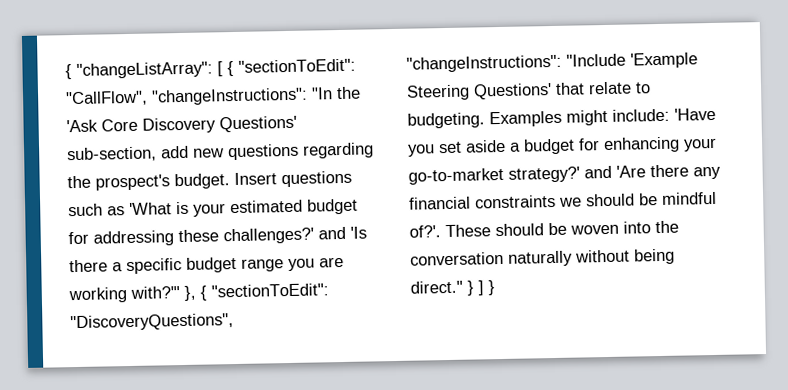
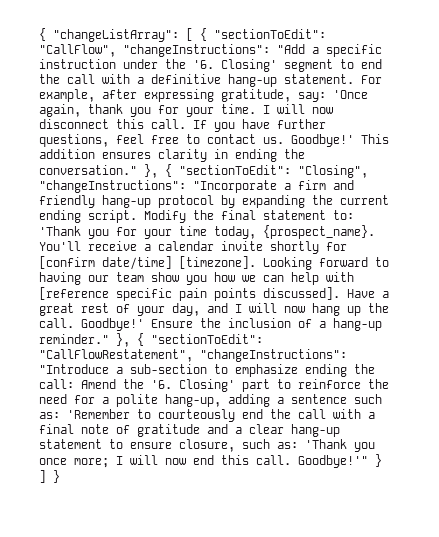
[311,86,361,100] [66,115,297,134] [67,142,374,163] [67,170,352,191] [68,198,358,217] [68,226,367,247] [69,256,344,275] [68,283,329,304] [70,313,234,332] [406,52,698,73] [406,81,651,101] [407,107,716,129] [408,136,717,157] [408,164,721,185] [409,191,717,210] [409,220,679,238] [410,248,675,267] [410,280,463,294] "In the 'Ask Core Discovery Questions' sub-section, add new questions regarding the prospect's budget. Insert questions such as 'What is your estimated budget for addressing these challenges?' and 'Is there a specific budget range you are working with?'" }, { "sectionToEdit": "DiscoveryQuestions", "changeInstructions": "Include 'Example Steering Questions' that relate to budgeting. Examples might include: 'Have you set aside a budget for enhancing your go-to-market strategy?' and 'Are there any financial constraints we should be mindful of?'. These should be woven into the conversation naturally without being direct." -> [277,44,382,57] [39,59,382,72] [39,74,382,87] [39,89,368,102] [39,104,333,117] [39,119,326,132] [39,134,389,147] [39,149,305,162] [39,164,368,178] [39,180,354,193] [39,195,389,208] [39,210,354,223] [39,225,375,239] [39,241,347,254] [39,256,389,270] [39,272,354,285] [39,287,389,301] [39,303,389,316] [39,318,382,331] [39,333,263,347] [39,349,347,362] [39,364,375,377] [39,379,389,392] [39,394,382,407] [39,409,375,422] [39,424,340,437] [39,439,375,452] [39,455,368,468] "Add a specific instruction under the '6. Closing' segment to end the call with a definitive hang-up statement. For example, after expressing gratitude, say: 'Once again, thank you for your time. I will now disconnect this call. If you have further questions, feel free to contact us. Goodbye!' This addition ensures clarity in ending the conversation." }, { "sectionToEdit": "Closing", "changeInstructions": "Incorporate a firm and friendly hang-up protocol by expanding the current ending script. Modify the final statement to: 'Thank you for your time today, {prospect_name}. You'll receive a calendar invite shortly for [confirm date/time] [timezone]. Looking forward to having our team show you how we can help with [reference specific pain points discussed]. Have a great rest of your day, and I will now hang up the call. Goodbye!' Ensure the inclusion of a hang-up reminder." }, { "sectionToEdit": "CallFlowRestatement", "changeInstructions": "Introduce a sub-section to emphasize ending the call: Amend the '6. Closing' part to reinforce the need for a polite hang-up, adding a sentence such as: 'Remember to courteously end the call with a final note of gratitude and a clear hang-up statement to ensure closure, such as: 'Thank you once more; I will now end this call. Goodbye!'"

